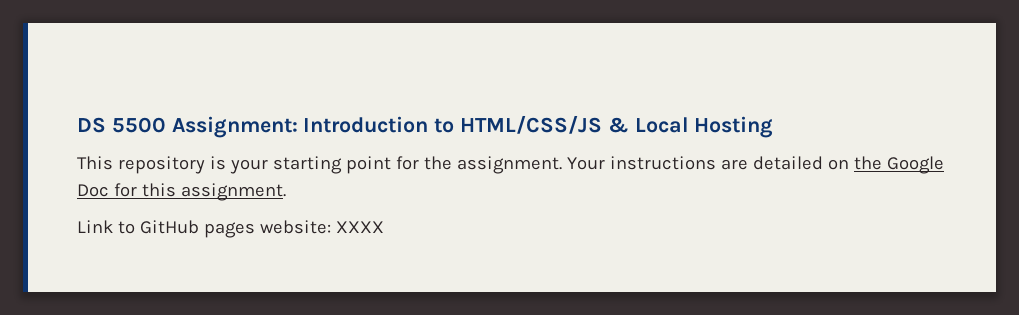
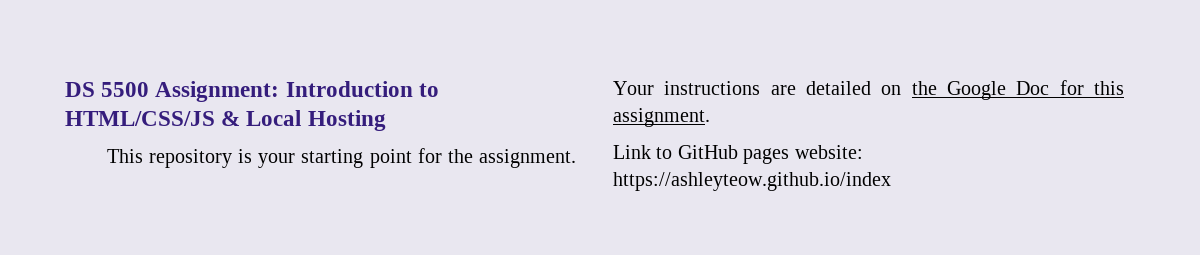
[335,221,384,233] XXXX -> [613,172,891,191] https://ashleyteow.github.io/index

